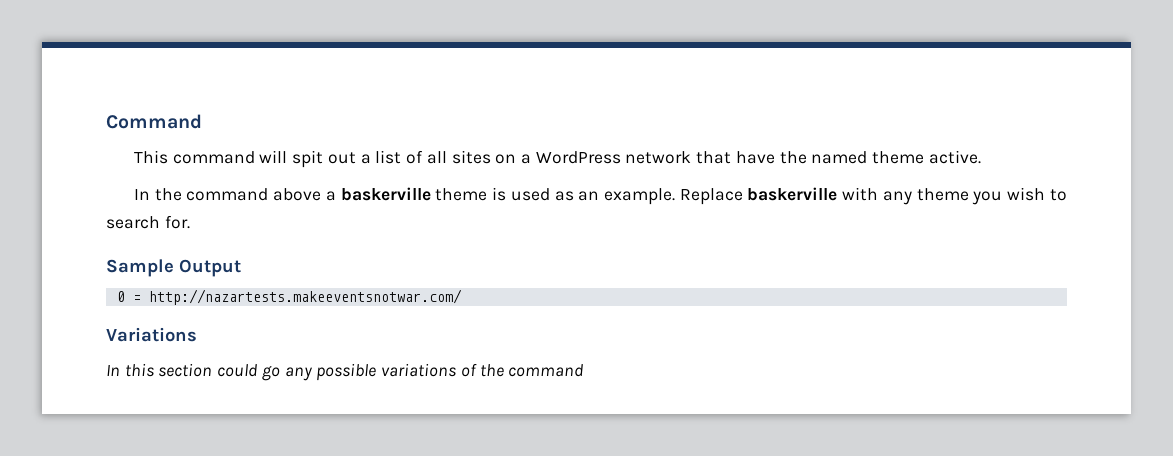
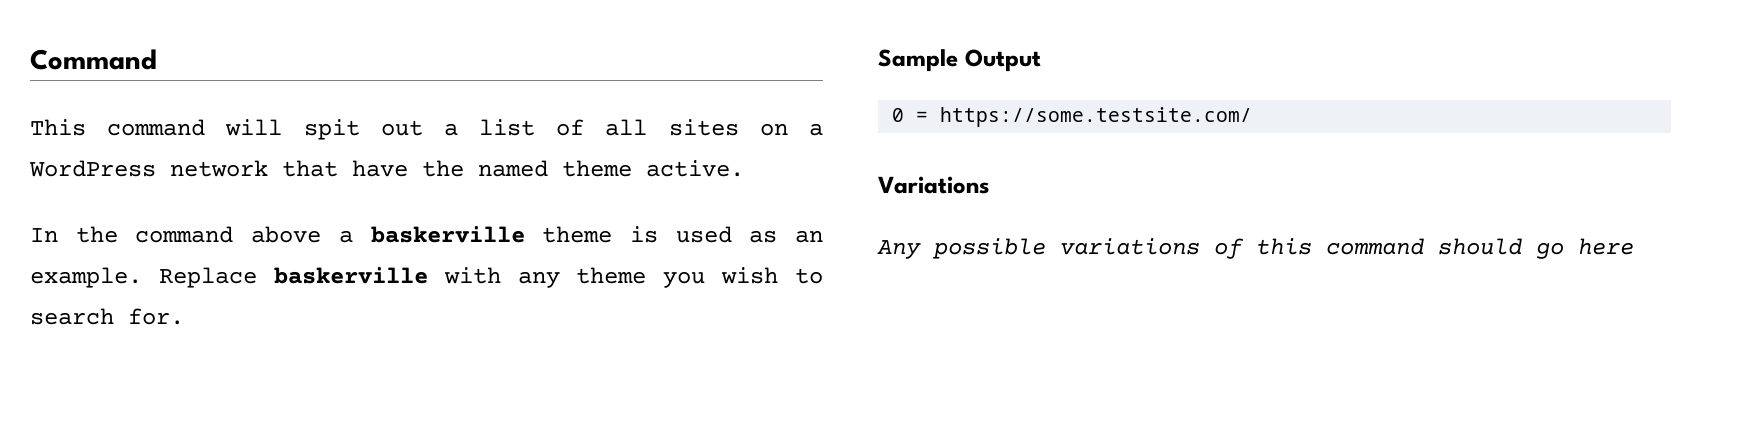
[148,289,462,305] http://nazartests.makeeventsnotwar.com/ -> [940,107,1253,127] https://some.testsite.com/
[106,363,584,381] In this section could go any possible variations of the command -> [877,238,1634,259] Any possible variations of this command should go here

